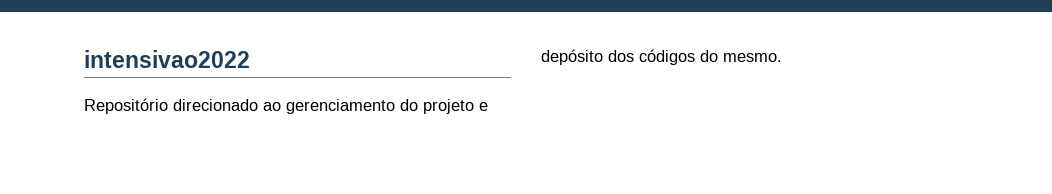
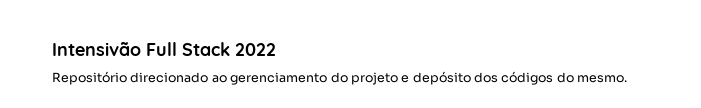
[84,50,250,68] intensivao2022 -> [52,42,276,56] Intensivão Full Stack 2022

